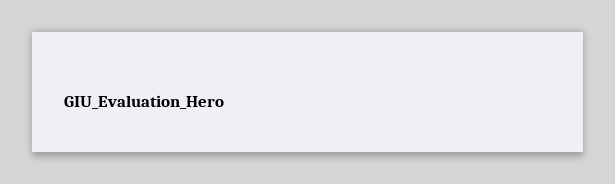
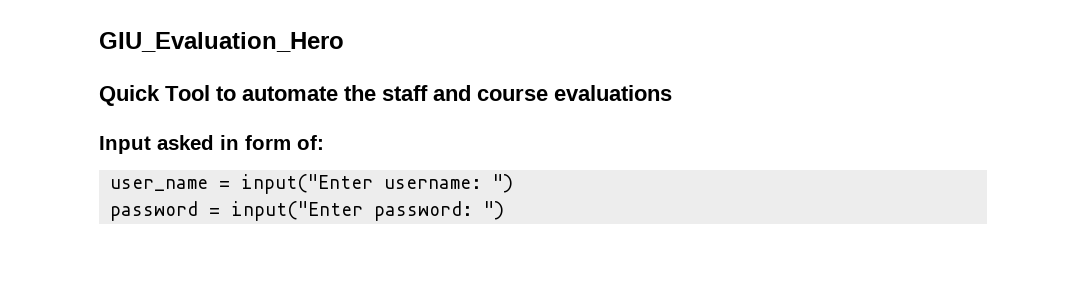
(224, 102) none -> [99,85,672,106] [99,135,324,154] [110,174,514,194] [110,201,505,221] // Quick Tool to automate the staff and course evaluations // Input asked in form of: // user_name = input("Enter username: ") // password = input("Enter password: ")

